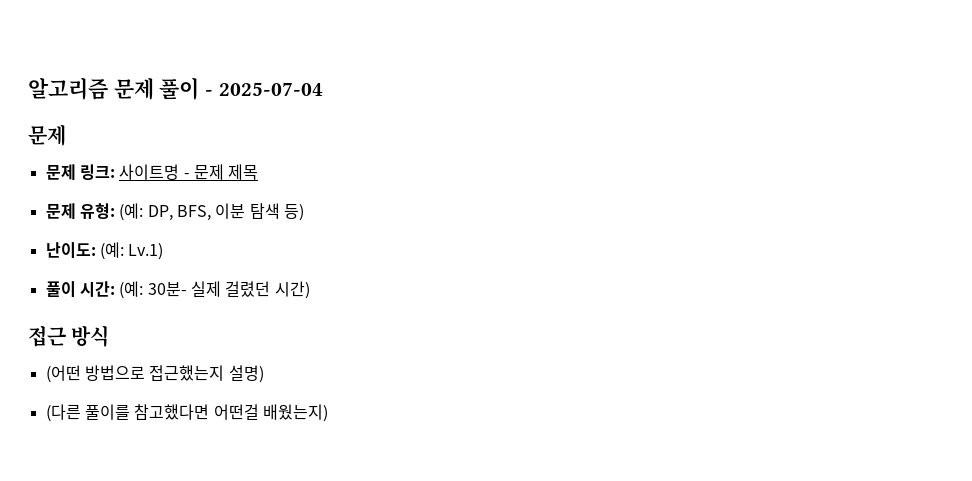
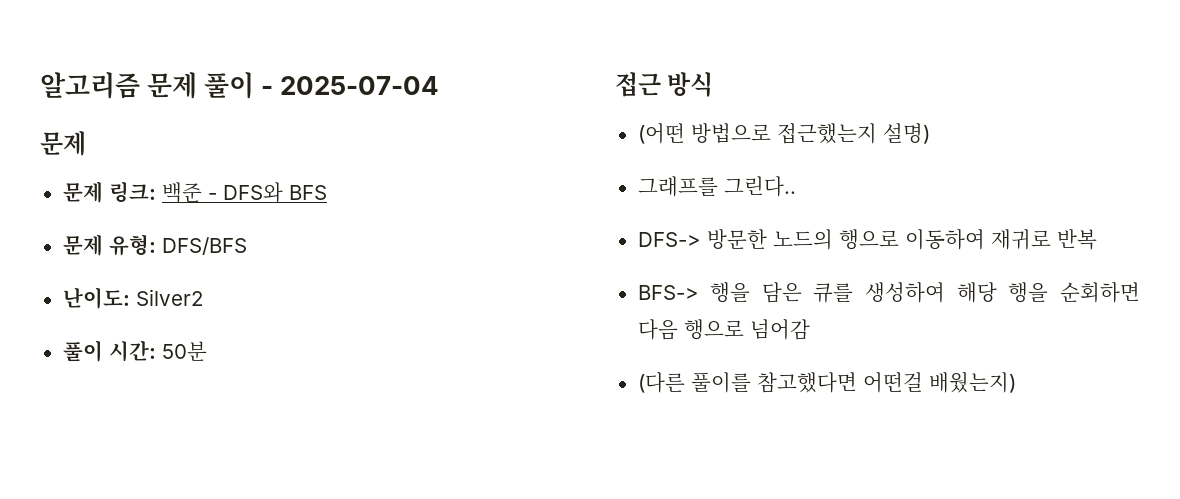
[119,164,259,180] [45,203,304,221] 사이트명 - 문제 제목 // 문제 유형: (예: DP, BFS, 이분 탐색 등) -> [161,182,327,203] [62,234,247,256] 백준 - DFS와 BFS // 문제 유형: DFS/BFS
[99,242,164,260] (예: Lv.1) -> [135,289,204,306] Silver2
[119,281,310,299] (예: 30분- 실제 걸렸던 시간) -> [161,341,207,361] 50분
(264, 374) none -> [637,176,796,197] [637,229,1097,250] [637,282,1140,303] [637,319,810,340] // 그래프를 그린다.. // DFS-> 방문한 노드의 행으로 이동하여 재귀로 반복 // BFS-> 행을 담은 큐를 생성하여 해당 행을 순회하면 다음 행으로 넘어감

